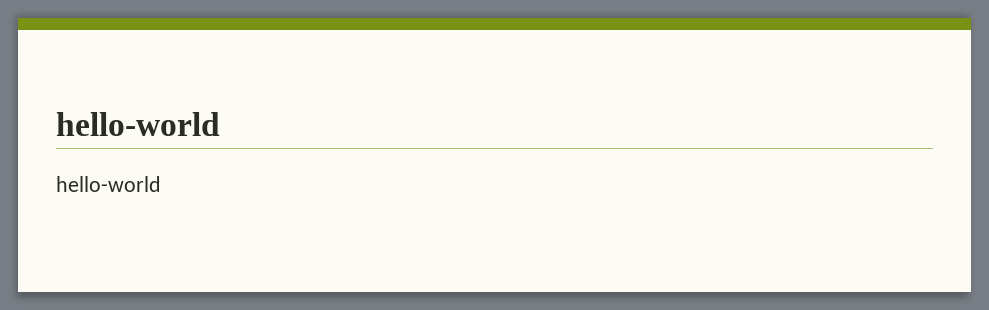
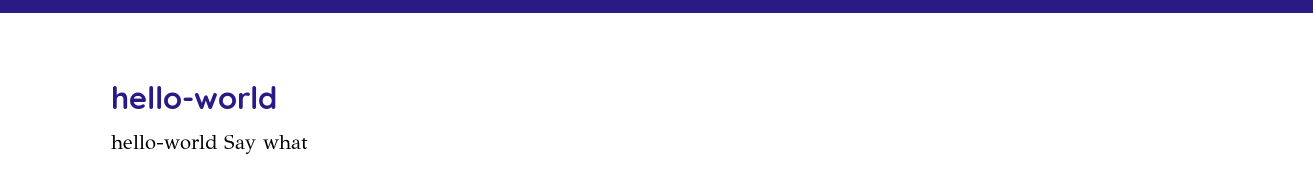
(161, 184) none -> [224,134,308,154] Say what

